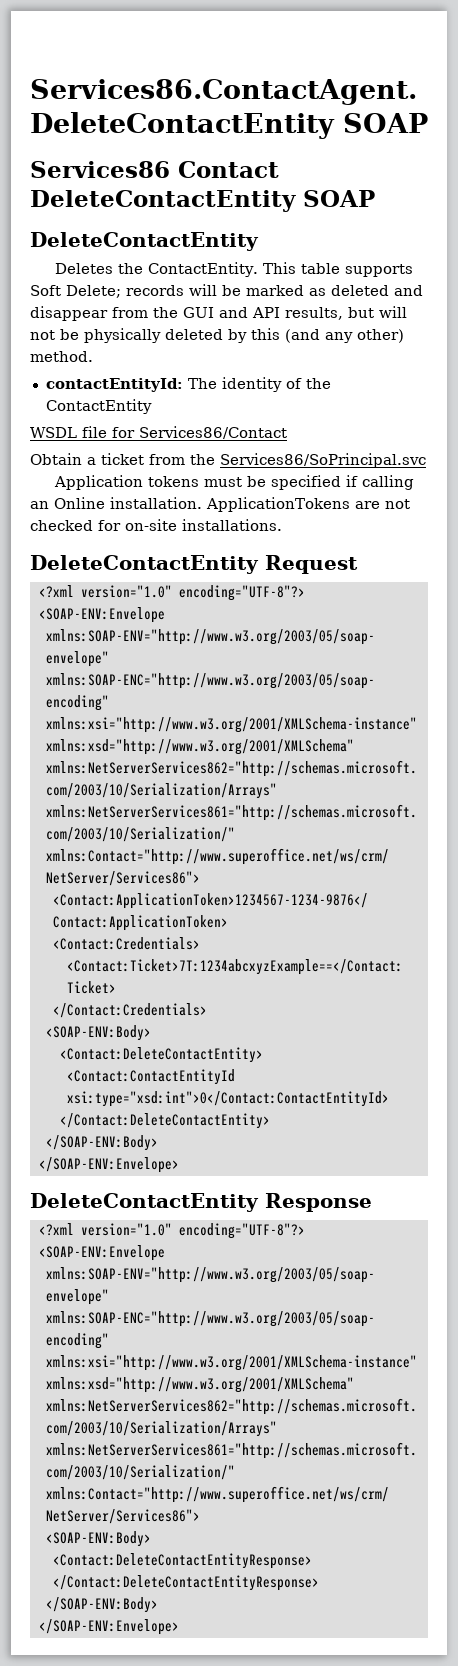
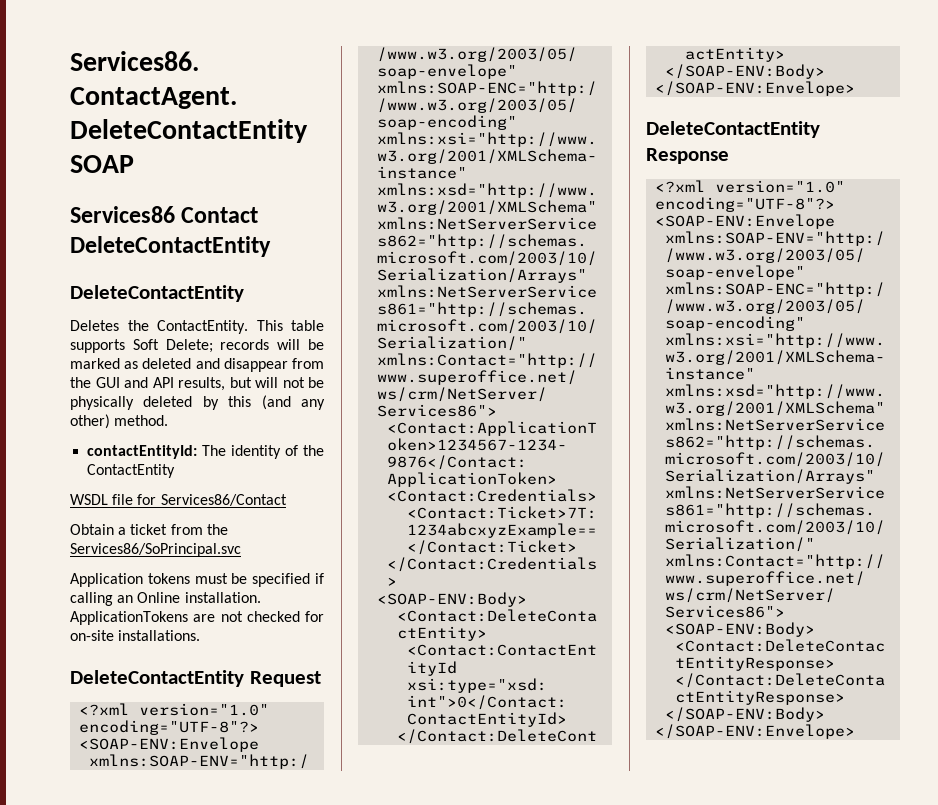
[303,190,375,207] SOAP -> (271, 246) none

